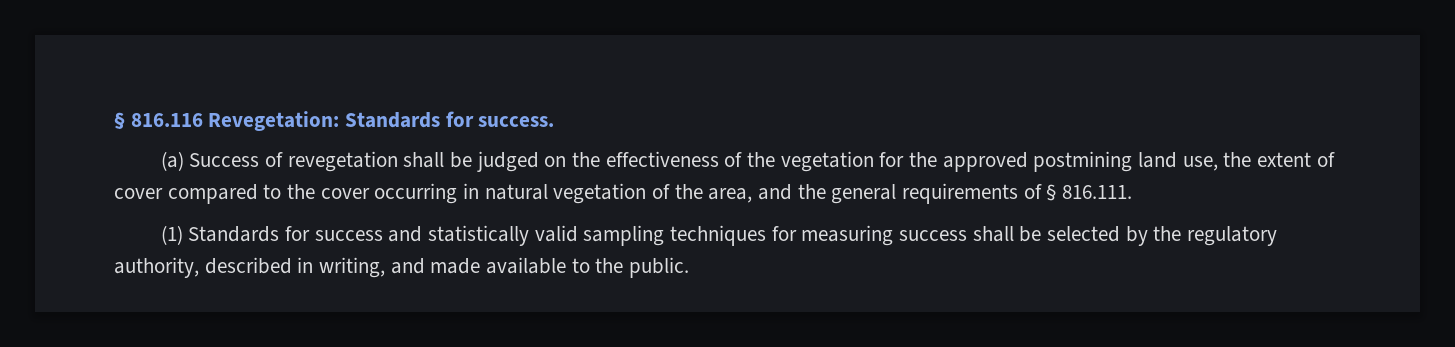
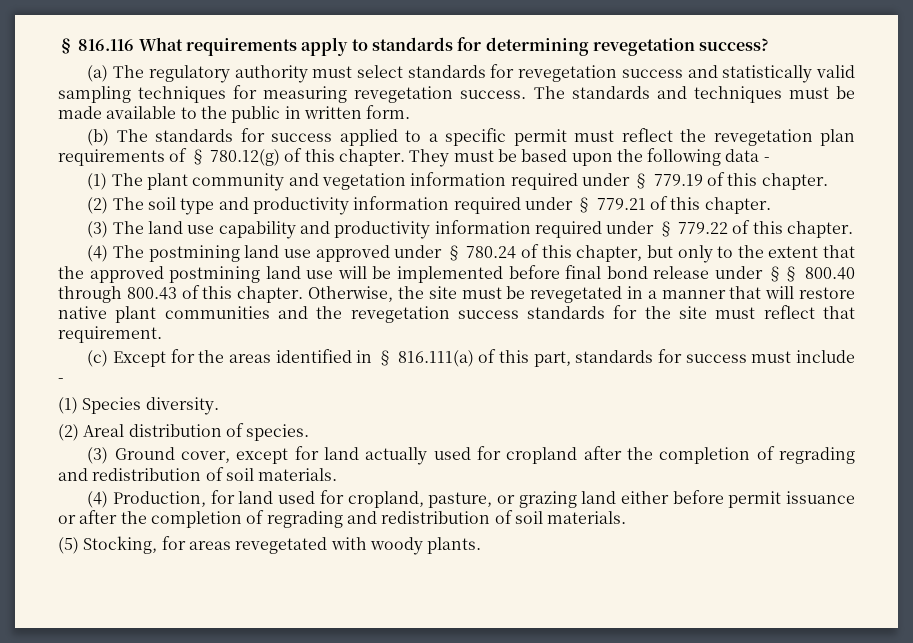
[208,111,555,131] [160,151,1335,172] [114,183,1133,204] [160,225,310,245] Revegetation: Standards for success. // (a) Success of revegetation shall be judged on the effectiveness of the vegetation for the approved postmining land use, the extent of cover compared to the cover occurring in natural vegetation of the area, and the general requirements of § 816.111. // (1) Standards for -> [138,37,770,56] [87,64,618,83] What requirements apply to standards for determining revegetation success? // (a) The regulatory authority must select standards for revegetation
[899,226,1278,246] [114,257,690,278] success shall be selected by the regulatory authority, described in writing, and made available to the public. -> [354,86,856,103] [58,105,411,123] [87,128,856,146] [58,148,770,167] [87,172,828,191] [87,196,771,215] [87,220,853,239] [87,244,855,263] [58,265,855,283] [58,285,855,303] [58,305,855,323] [58,326,162,343] [87,349,855,367] [58,378,64,383] [58,397,219,415] [58,423,310,441] [87,446,856,465] [58,467,338,481] [87,490,855,508] [58,510,627,528] [58,536,482,555] revegetation success. The standards and techniques must be made available to the public in written form. // (b) The standards for success applied to a specific permit must reflect the revegetation plan requirements of § 780.12(g) of this chapter. They must be based upon the following data - // (1) The plant community and vegetation information required under § 779.19 of this chapter. // (2) The soil type and productivity information required under § 779.21 of this chapter. // (3) The land use capability and productivity information required under § 779.22 of this chapter. // (4) The postmining land use approved under § 780.24 of this chapter, but only to the extent that the approved postmining land use will be implemented before final bond release under §§ 800.40 through 800.43 of this chapter. Otherwise, the site must be revegetated in a manner that will restore native plant communities and the revegetation success standards for the site must reflect that requirement. // (c) Except for the areas identified in § 816.111(a) of this part, standards for success must include - // (1) Species diversity. // (2) Areal distribution of species. // (3) Ground cover, except for land actually used for cropland after the completion of regrading and redistribution of soil materials. // (4) Production, for land used for cropland, pasture, or grazing land either before permit issuance or after the completion of regrading and redistribution of soil materials. // (5) Stocking, for areas revegetated with woody plants.

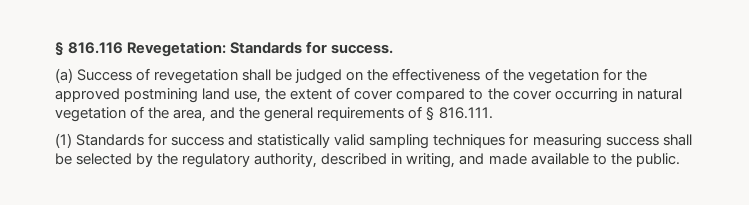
[138,37,770,56] [87,64,618,83] What requirements apply to standards for determining revegetation success? // (a) The regulatory authority must select standards for revegetation -> [127,41,394,57] [55,68,647,84] [55,87,682,103] [55,106,493,122] [55,133,169,148] Revegetation: Standards for success. // (a) Success of revegetation shall be judged on the effectiveness of the vegetation for the approved postmining land use, the extent of cover compared to the cover occurring in natural vegetation of the area, and the general requirements of § 816.111. // (1) Standards for
[354,86,856,103] [58,105,411,123] [87,128,856,146] [58,148,770,167] [87,172,828,191] [87,196,771,215] [87,220,853,239] [87,244,855,263] [58,265,855,283] [58,285,855,303] [58,305,855,323] [58,326,162,343] [87,349,855,367] [58,378,64,383] [58,397,219,415] [58,423,310,441] [87,446,856,465] [58,467,338,481] [87,490,855,508] [58,510,627,528] [58,536,482,555] revegetation success. The standards and techniques must be made available to the public in written form. // (b) The standards for success applied to a specific permit must reflect the revegetation plan requirements of § 780.12(g) of this chapter. They must be based upon the following data - // (1) The plant community and vegetation information required under § 779.19 of this chapter. // (2) The soil type and productivity information required under § 779.21 of this chapter. // (3) The land use capability and productivity information required under § 779.22 of this chapter. // (4) The postmining land use approved under § 780.24 of this chapter, but only to the extent that the approved postmining land use will be implemented before final bond release under §§ 800.40 through 800.43 of this chapter. Otherwise, the site must be revegetated in a manner that will restore native plant communities and the revegetation success standards for the site must reflect that requirement. // (c) Except for the areas identified in § 816.111(a) of this part, standards for success must include - // (1) Species diversity. // (2) Areal distribution of species. // (3) Ground cover, except for land actually used for cropland after the completion of regrading and redistribution of soil materials. // (4) Production, for land used for cropland, pasture, or grazing land either before permit issuance or after the completion of regrading and redistribution of soil materials. // (5) Stocking, for areas revegetated with woody plants. -> [605,134,692,146] [55,153,680,168] success shall be selected by the regulatory authority, described in writing, and made available to the public.

